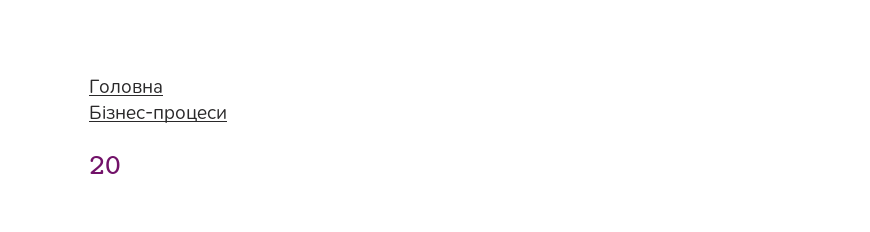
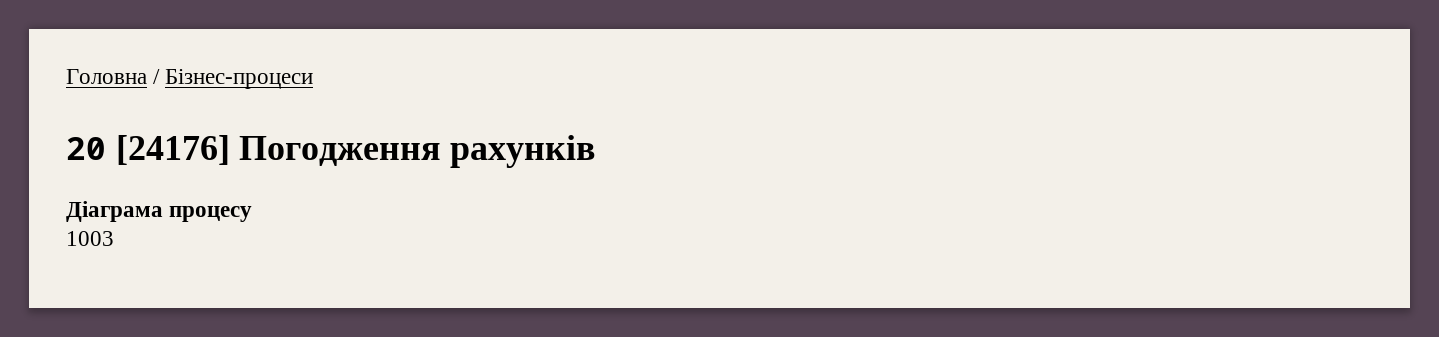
(163, 86) // -> [153,69,161,84] /
(121, 165) none -> [115,135,596,168] [66,201,253,222] [66,231,114,246] [24176] Погодження рахунків // Діаграма процесу // 1003

